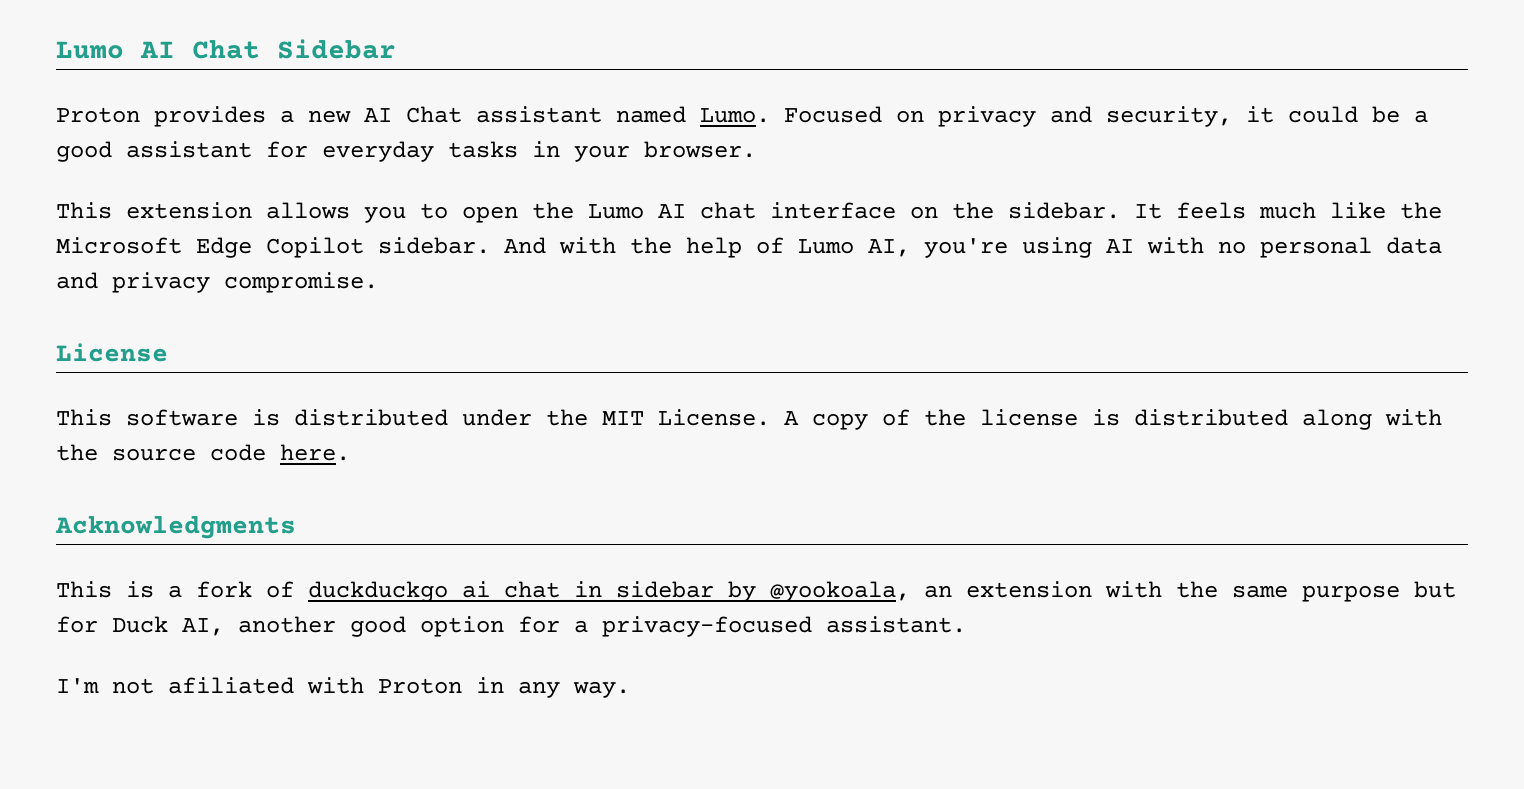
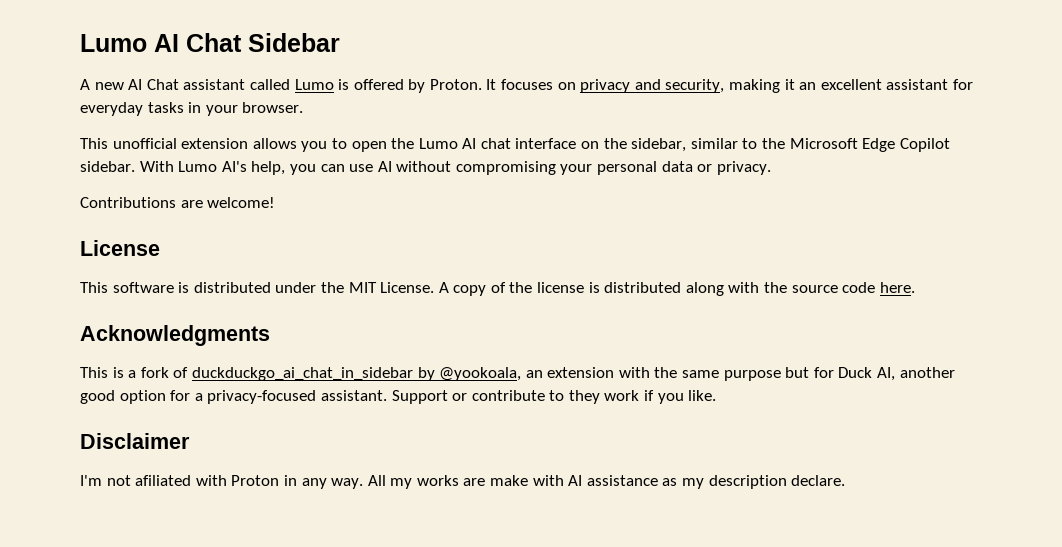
[56,106,294,127] Proton provides a -> [80,79,90,90] A
[616,106,1428,127] [56,141,112,162] named Lumo. Focused on privacy and security, it could be a good -> [249,79,882,93] called Lumo is offered by Proton. It focuses on privacy and security, making it an excellent
(112, 210) none -> [112,138,177,149] unofficial
[1008,202,1386,219] sidebar. It feels much like -> [631,138,758,152] sidebar, similar to
[504,237,1442,258] [56,272,378,293] And with the help of Lumo AI, you're using AI with no personal data and privacy compromise. -> [139,161,771,175] [80,197,276,208] With Lumo AI's help, you can use AI without compromising your personal data or privacy. // Contributions are welcome!
(966, 624) none -> [391,390,717,404] [80,433,190,449] Support or contribute to they work if you like. // Disclaimer
(630, 689) none -> [367,475,846,489] All my works are make with AI assistance as my description declare.

